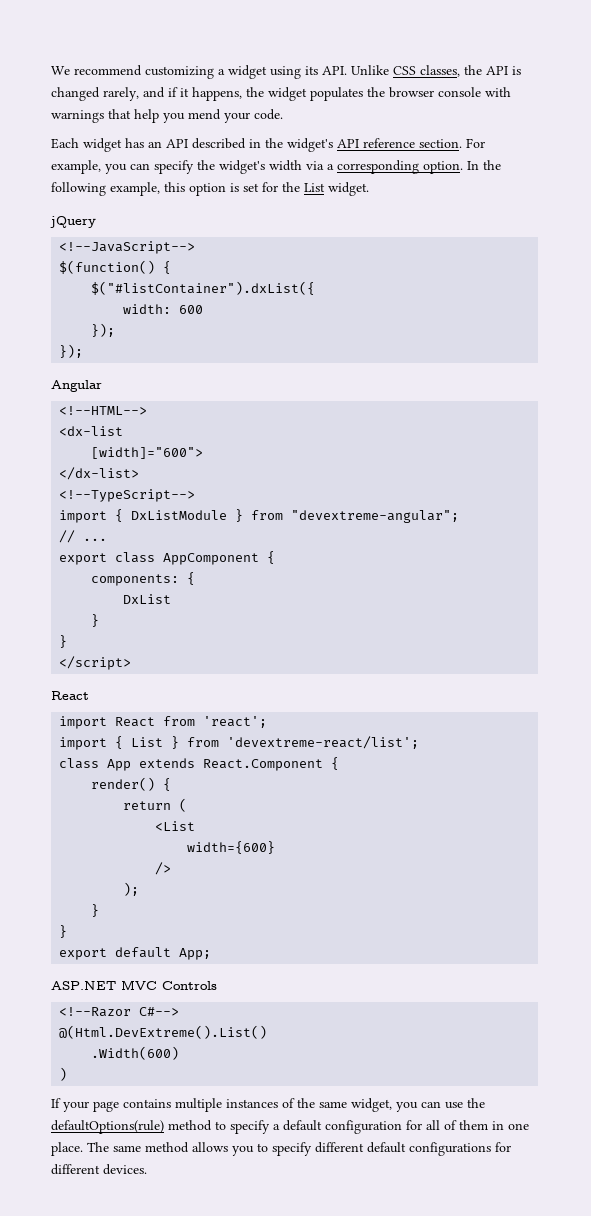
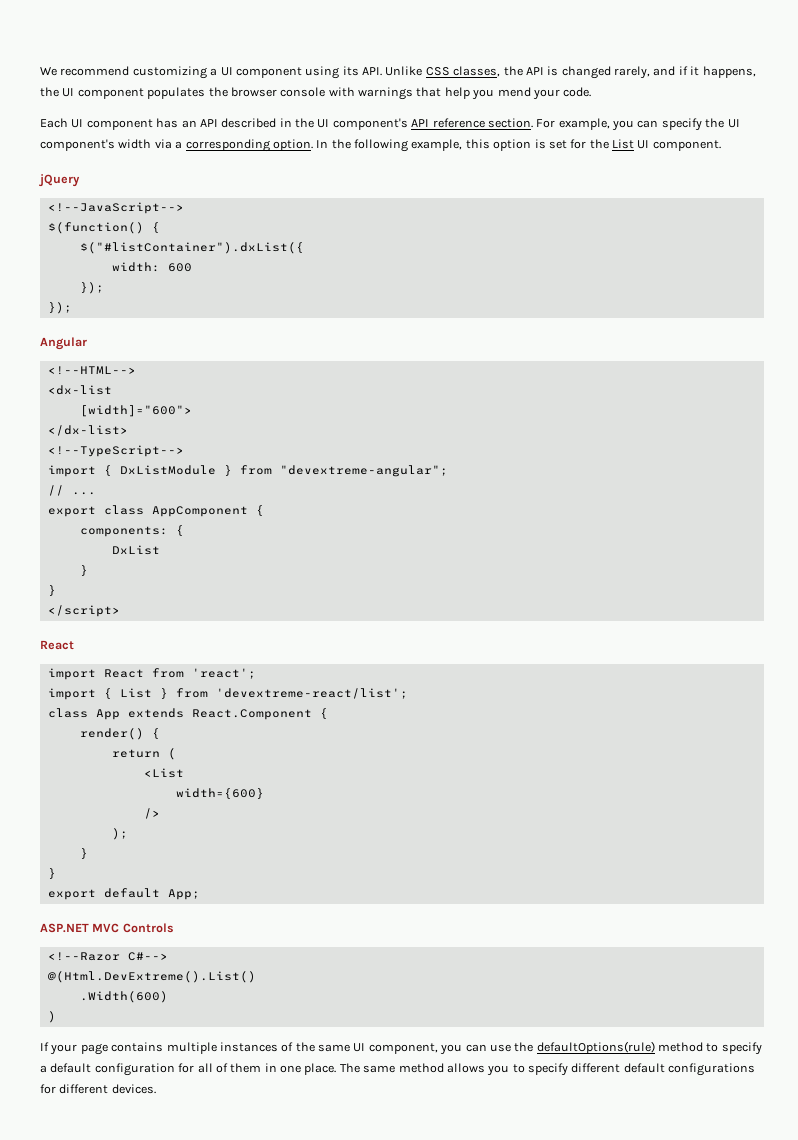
[228,65,267,79] widget -> [220,67,302,78] UI component
[268,87,307,101] widget -> [62,88,144,99] UI component
[83,138,122,152] widget -> [71,119,153,130] UI component
[287,138,333,152] widget's -> [317,118,408,130] UI component's
[219,160,265,174] widget's -> [727,119,740,128] [40,139,115,151] UI component's
[328,182,369,196] widget. -> [637,140,721,151] UI component.
[351,1098,392,1112] widget, -> [353,1043,438,1054] UI component,

